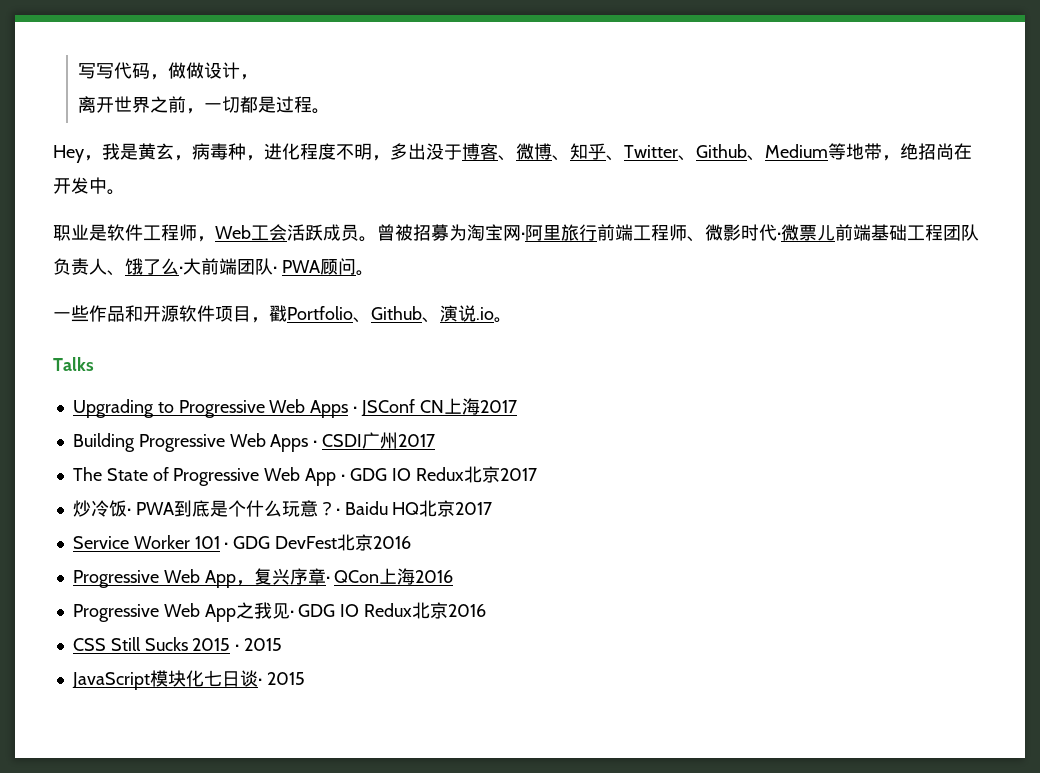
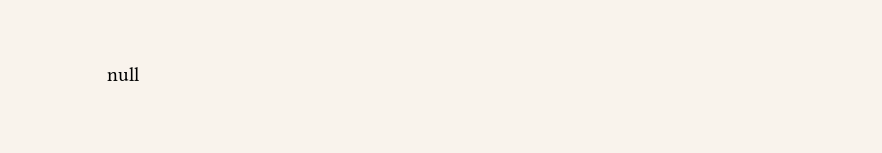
[78,62,259,80] [78,96,331,114] [53,143,972,163] [53,177,125,195] [53,224,979,242] [53,258,374,276] [53,305,512,323] [53,357,94,371] [72,398,517,418] [72,432,436,452] [72,466,537,486] [72,500,493,517] [72,534,412,551] [72,568,454,588] [72,602,487,622] [72,637,283,651] [71,670,305,690] 写写代码，做做设计， // 离开世界之前，一切都是过程。 // Hey，我是黄玄，病毒种，进化程度不明，多出没于博客、微博、知乎、Twitter、Github、Medium等地带，绝招尚在开发中。 // 职业是软件工程师，Web工会活跃成员。曾被招募为淘宝网·阿里旅行前端工程师、微影时代·微票儿前端基础工程团队负责人、饿了么·大前端团队· PWA顾问。 // 一些作品和开源软件项目，戳Portfolio、Github、演说.io。 // Talks // Upgrading to Progressive Web Apps · JSConf CN上海2017 // Building Progressive Web Apps · CSDI广州2017 // The State of Progressive Web App · GDG IO Redux北京2017 // 炒冷饭· PWA到底是个什么玩意？· Baidu HQ北京2017 // Service Worker 101 · GDG DevFest北京2016 // Progressive Web App，复兴序章· QCon上海2016 // Progressive Web App之我见· GDG IO Redux北京2016 // CSS Still Sucks 2015 · 2015 // JavaScript模块化七日谈· 2015 -> [107,67,140,82] null

